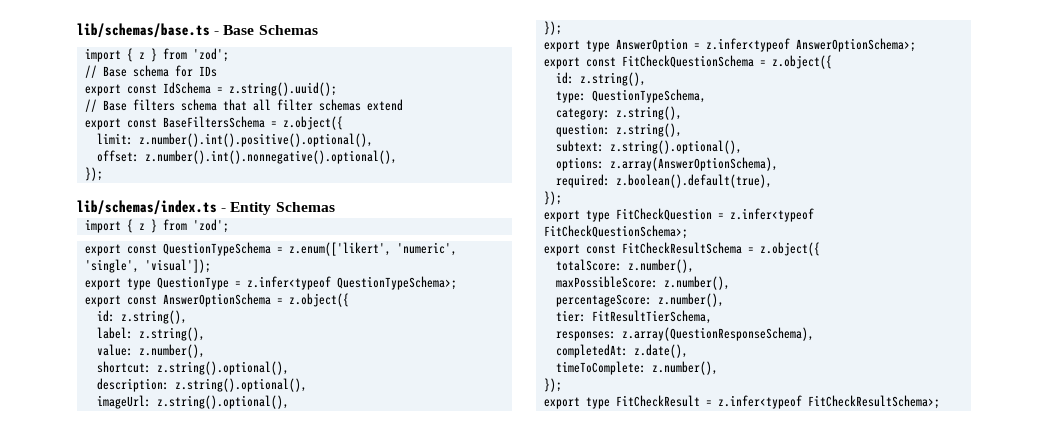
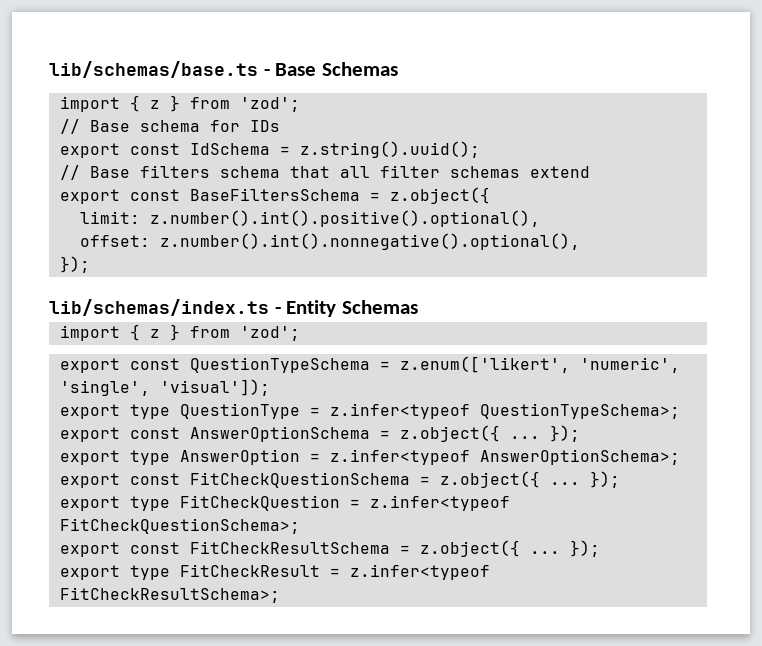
[97,310,188,324] [97,327,206,341] [97,344,206,358] [97,361,290,375] [97,378,308,392] [97,395,290,409] // id: z.string(), // label: z.string(), // value: z.number(), // shortcut: z.string().optional(), // description: z.string().optional(), // imageUrl: z.string().optional(), // -> [509,436,540,439] ...
[556,72,647,86] [556,89,707,103] [556,106,683,120] [556,123,683,137] [556,140,743,154] [556,157,779,171] [556,174,773,188] // id: z.string(), // type: QuestionTypeSchema, // category: z.string(), // question: z.string(), // subtext: z.string().optional(), // options: z.array(AnswerOptionSchema), // required: z.boolean().default(true), // -> [549,482,580,485] ...
[556,259,695,273] [556,276,731,290] [556,293,725,307] [556,310,713,324] [556,327,815,341] [556,344,689,358] [556,361,719,375] // totalScore: z.number(), // maxPossibleScore: z.number(), // percentageScore: z.number(), // tier: FitResultTierSchema, // responses: z.array(QuestionResponseSchema), // completedAt: z.date(), // timeToComplete: z.number(), // -> [529,551,560,554] ...

